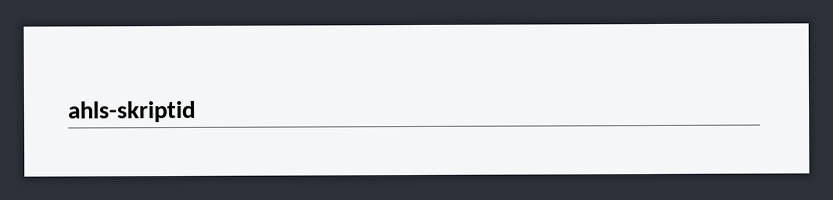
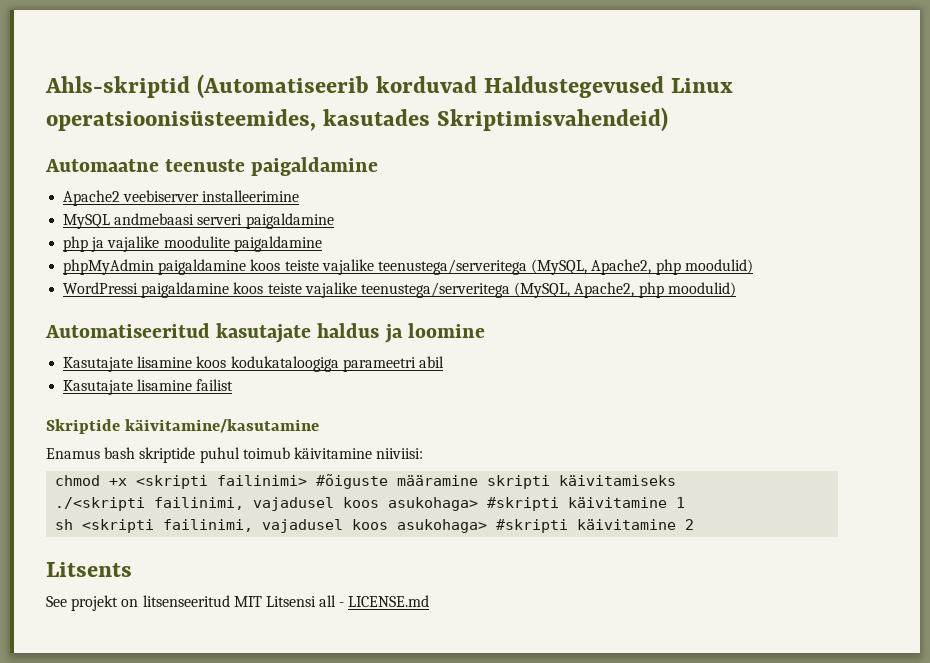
[68,100,196,123] ahls-skriptid -> [45,74,734,99] [46,107,669,132] [45,157,379,176] [63,190,300,206] [63,213,334,229] [63,236,322,252] [63,259,753,275] [63,282,736,298] [45,323,485,343] [63,356,444,372] [63,379,234,395] [46,419,319,434] [46,447,424,463] [55,474,677,489] [55,497,686,511] [55,519,695,533] [46,562,132,577] [46,595,430,611] Ahls-skriptid (Automatiseerib korduvad Haldustegevused Linux operatsioonisüsteemides, kasutades Skriptimisvahendeid) // Automaatne teenuste paigaldamine // Apache2 veebiserver installeerimine // MySQL andmebaasi serveri paigaldamine // php ja vajalike moodulite paigaldamine // phpMyAdmin paigaldamine koos teiste vajalike teenustega/serveritega (MySQL, Apache2, php moodulid) // WordPressi paigaldamine koos teiste vajalike teenustega/serveritega (MySQL, Apache2, php moodulid) // Automatiseeritud kasutajate haldus ja loomine // Kasutajate lisamine koos kodukataloogiga parameetri abil // Kasutajate lisamine failist // Skriptide käivitamine/kasutamine // Enamus bash skriptide puhul toimub käivitamine niiviisi: // chmod +x <skripti failinimi> #õiguste määramine skripti käivitamiseks // ./<skripti failinimi, vajadusel koos asukohaga> #skripti käivitamine 1 // sh <skripti failinimi, vajadusel koos asukohaga> #skripti käivitamine 2 // Litsents // See projekt on litsenseeritud MIT Litsensi all - LICENSE.md

